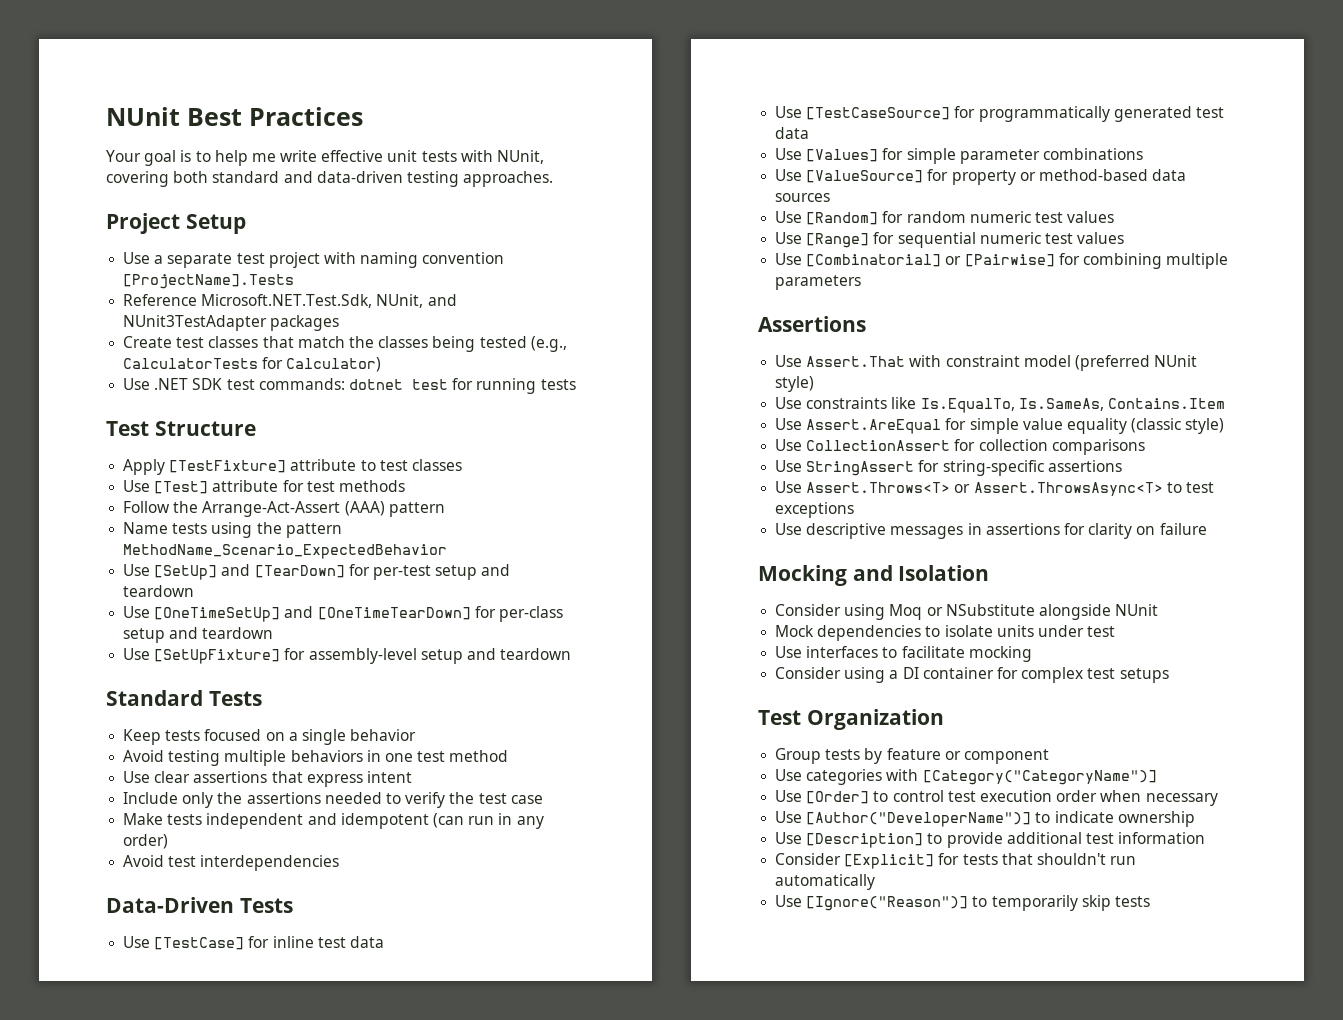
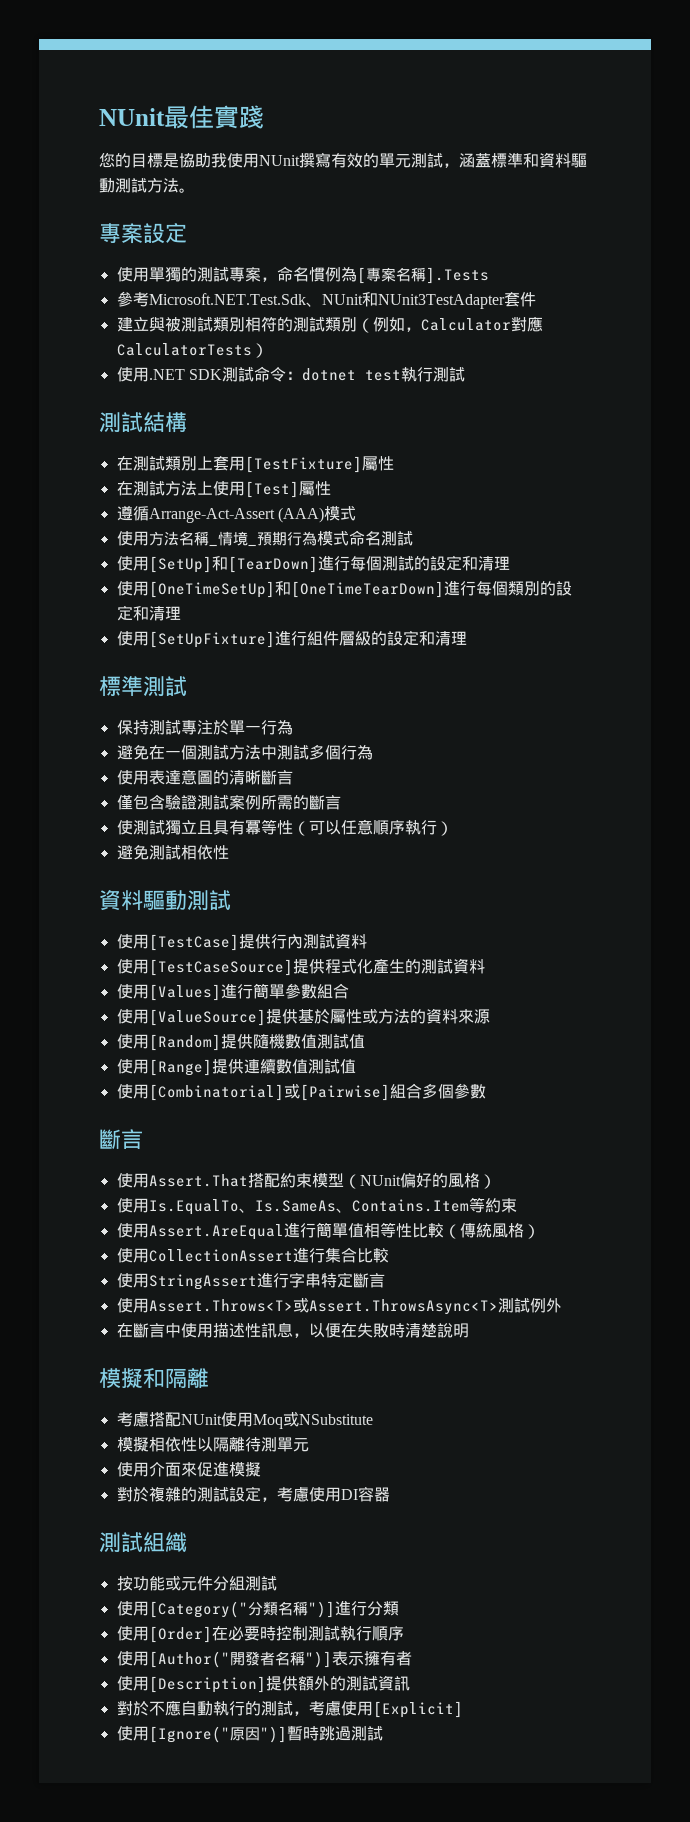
[106,107,363,126] [106,150,545,166] [106,171,554,187] [106,213,246,234] [123,252,505,268] [123,274,295,289] [123,294,457,308] [123,315,340,331] [123,336,567,352] [123,357,382,372] [123,378,576,394] [106,421,256,436] [123,459,462,475] [123,480,405,494] [123,501,445,517] [123,522,342,538] [123,544,448,559] [123,564,511,580] [123,585,195,597] [123,606,563,622] [123,627,274,643] [123,648,572,664] [106,690,262,706] [123,729,417,745] [123,750,509,766] [123,771,412,787] [123,792,543,808] [123,813,544,829] [123,834,169,849] [123,855,340,871] [106,897,293,913] [123,936,384,950] [775,106,1224,122] [775,127,810,139] [775,148,1143,164] [775,169,1187,185] [775,193,831,202] [775,211,1115,225] [775,232,1125,248] [775,253,1229,269] [775,275,862,290] [758,316,866,332] [775,355,1198,371] [775,376,815,392] [775,397,1225,413] [775,418,1225,434] [775,439,1145,455] [775,460,1122,476] [775,481,1214,496] [775,502,855,518] [775,523,1207,539] [758,565,990,586] [775,604,1159,620] [775,625,1116,641] [775,646,1032,662] [775,667,1169,683] [758,709,944,730] [775,748,1049,764] [775,769,1157,785] [775,790,1218,806] [775,811,1195,827] [775,832,1206,848] [775,853,1137,869] [775,874,876,890] [775,895,1150,911] NUnit Best Practices // Your goal is to help me write effective unit tests with NUnit, covering both standard and data-driven testing approaches. // Project Setup // Use a separate test project with naming convention [ProjectName].Tests // Reference Microsoft.NET.Test.Sdk, NUnit, and NUnit3TestAdapter packages // Create test classes that match the classes being tested (e.g., CalculatorTests for Calculator) // Use .NET SDK test commands: dotnet test for running tests // Test Structure // Apply [TestFixture] attribute to test classes // Use [Test] attribute for test methods // Follow the Arrange-Act-Assert (AAA) pattern // Name tests using the pattern MethodName_Scenario_ExpectedBehavior // Use [SetUp] and [TearDown] for per-test setup and teardown // Use [OneTimeSetUp] and [OneTimeTearDown] for per-class setup and teardown // Use [SetUpFixture] for assembly-level setup and teardown // Standard Tests // Keep tests focused on a single behavior // Avoid testing multiple behaviors in one test method // Use clear assertions that express intent // Include only the assertions needed to verify the test case // Make tests independent and idempotent (can run in any order) // Avoid test interdependencies // Data-Driven Tests // Use [TestCase] for inline test data // Use [TestCaseSource] for programmatically generated test data // Use [Values] for simple parameter combinations // Use [ValueSource] for property or method-based data sources // Use [Random] for random numeric test values // Use [Range] for sequential numeric test values // Use [Combinatorial] or [Pairwise] for combining multiple parameters // Assertions // Use Assert.That with constraint model (preferred NUnit style) // Use constraints like Is.EqualTo, Is.SameAs, Contains.Item // Use Assert.AreEqual for simple value equality (classic style) // Use CollectionAssert for collection comparisons // Use StringAssert for string-specific assertions // Use Assert.Throws<T> or Assert.ThrowsAsync<T> to test exceptions // Use descriptive messages in assertions for clarity on failure // Mocking and Isolation // Consider using Moq or NSubstitute alongside NUnit // Mock dependencies to isolate units under test // Use interfaces to facilitate mocking // Consider using a DI container for complex test setups // Test Organization // Group tests by feature or component // Use categories with [Category("CategoryName")] // Use [Order] to control test execution order when necessary // Use [Author("DeveloperName")] to indicate ownership // Use [Description] to provide additional test information // Consider [Explicit] for tests that shouldn't run automatically // Use [Ignore("Reason")] to temporarily skip tests -> [99,105,264,129] [99,152,587,168] [99,178,195,193] [99,223,187,244] [116,266,489,284] [116,291,536,309] [116,316,543,333] [116,343,268,358] [116,366,465,382] [99,412,187,433] [116,456,394,473] [116,481,331,498] [116,505,356,523] [116,530,413,547] [116,555,510,573] [116,580,572,598] [116,605,181,621] [116,630,467,648] [99,676,187,696] [116,720,293,735] [116,744,373,760] [116,769,293,785] [116,794,341,810] [116,819,453,836] [116,845,229,860] [99,890,231,911] [116,933,367,951] [116,958,485,976] [116,983,349,1001] [116,1008,490,1026] [116,1033,365,1051] [116,1059,356,1076] [116,1083,486,1101] [99,1129,143,1150] [116,1173,496,1189] [116,1197,517,1215] [116,1222,540,1240] [116,1247,389,1263] [116,1272,385,1290] [116,1298,562,1315] [116,1322,469,1338] [99,1368,209,1388] [116,1412,373,1429] [116,1436,309,1452] [116,1461,261,1477] [116,1486,390,1502] [99,1532,187,1552] [116,1576,277,1591] [116,1600,399,1618] [116,1626,404,1643] [116,1651,412,1668] [116,1675,410,1693] [116,1700,463,1718] [116,1726,383,1743] NUnit最佳實踐 // 您的目標是協助我使用NUnit撰寫有效的單元測試，涵蓋標準和資料驅動測試方法。 // 專案設定 // 使用單獨的測試專案，命名慣例為[專案名稱].Tests // 參考Microsoft.NET.Test.Sdk、NUnit和NUnit3TestAdapter套件 // 建立與被測試類別相符的測試類別（例如，Calculator對應CalculatorTests） // 使用.NET SDK測試命令：dotnet test執行測試 // 測試結構 // 在測試類別上套用[TestFixture]屬性 // 在測試方法上使用[Test]屬性 // 遵循Arrange-Act-Assert (AAA)模式 // 使用方法名稱_情境_預期行為模式命名測試 // 使用[SetUp]和[TearDown]進行每個測試的設定和清理 // 使用[OneTimeSetUp]和[OneTimeTearDown]進行每個類別的設定和清理 // 使用[SetUpFixture]進行組件層級的設定和清理 // 標準測試 // 保持測試專注於單一行為 // 避免在一個測試方法中測試多個行為 // 使用表達意圖的清晰斷言 // 僅包含驗證測試案例所需的斷言 // 使測試獨立且具有冪等性（可以任意順序執行） // 避免測試相依性 // 資料驅動測試 // 使用[TestCase]提供行內測試資料 // 使用[TestCaseSource]提供程式化產生的測試資料 // 使用[Values]進行簡單參數組合 // 使用[ValueSource]提供基於屬性或方法的資料來源 // 使用[Random]提供隨機數值測試值 // 使用[Range]提供連續數值測試值 // 使用[Combinatorial]或[Pairwise]組合多個參數 // 斷言 // 使用Assert.That搭配約束模型（NUnit偏好的風格） // 使用Is.EqualTo、Is.SameAs、Contains.Item等約束 // 使用Assert.AreEqual進行簡單值相等性比較（傳統風格） // 使用CollectionAssert進行集合比較 // 使用StringAssert進行字串特定斷言 // 使用Assert.Throws<T>或Assert.ThrowsAsync<T>測試例外 // 在斷言中使用描述性訊息，以便在失敗時清楚說明 // 模擬和隔離 // 考慮搭配NUnit使用Moq或NSubstitute // 模擬相依性以隔離待測單元 // 使用介面來促進模擬 // 對於複雜的測試設定，考慮使用DI容器 // 測試組織 // 按功能或元件分組測試 // 使用[Category("分類名稱")]進行分類 // 使用[Order]在必要時控制測試執行順序 // 使用[Author("開發者名稱")]表示擁有者 // 使用[Description]提供額外的測試資訊 // 對於不應自動執行的測試，考慮使用[Explicit] // 使用[Ignore("原因")]暫時跳過測試

